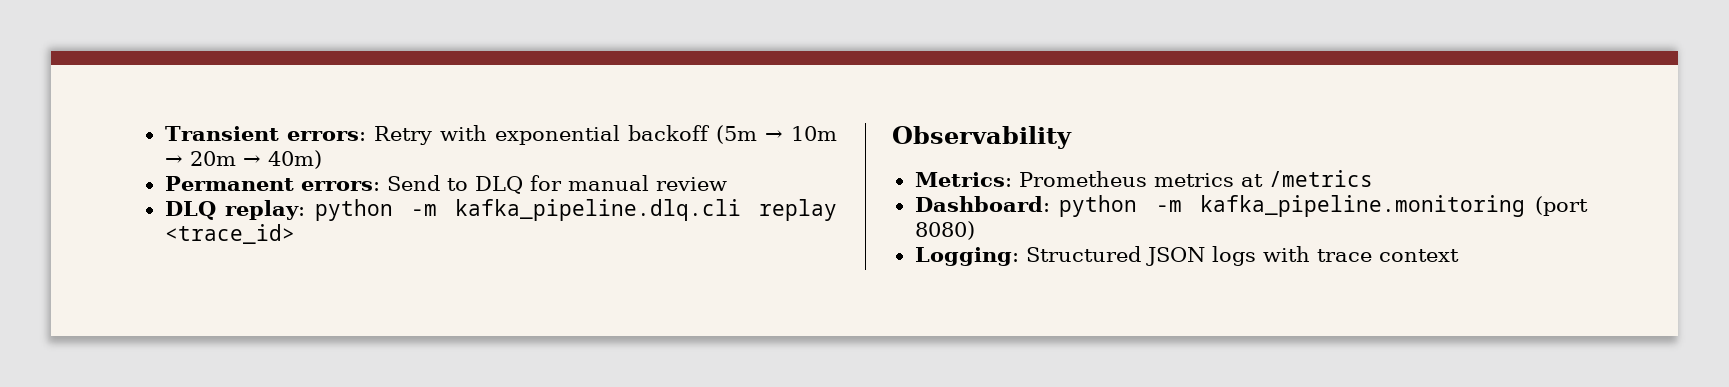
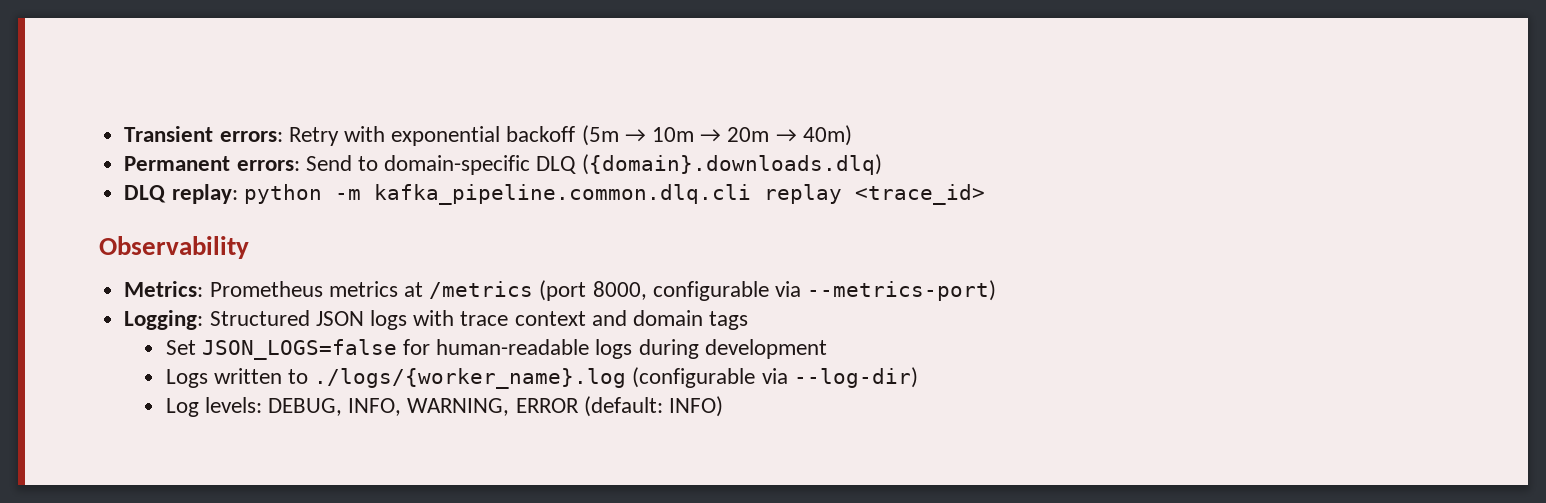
[474,175,727,194] DLQ for manual review -> [384,154,882,175] domain-specific DLQ ({domain}.downloads.dlq)
[454,199,741,221] kafka_pipeline.dlq.cli -> [373,184,751,205] kafka_pipeline.common.dlq.cli
[914,195,1588,217] [914,221,975,240] // Dashboard: python -m kafka_pipeline.monitoring (port 8080) -> [539,280,997,301] (port 8000, configurable via --metrics-port)
(1459, 255) none -> [591,310,749,330] [165,339,827,360] [165,367,918,389] [165,396,724,417] and domain tags // Set JSON_LOGS=false for human-readable logs during development // Logs written to ./logs/{worker_name}.log (configurable via --log-dir) // Log levels: DEBUG, INFO, WARNING, ERROR (default: INFO)

